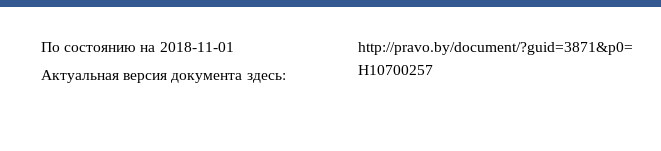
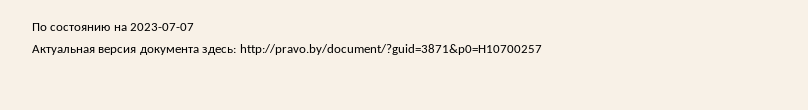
[159,42,234,52] 2018-11-01 -> [130,23,195,31] 2023-07-07

